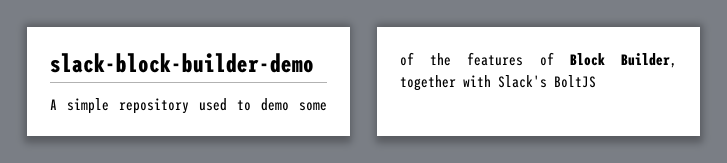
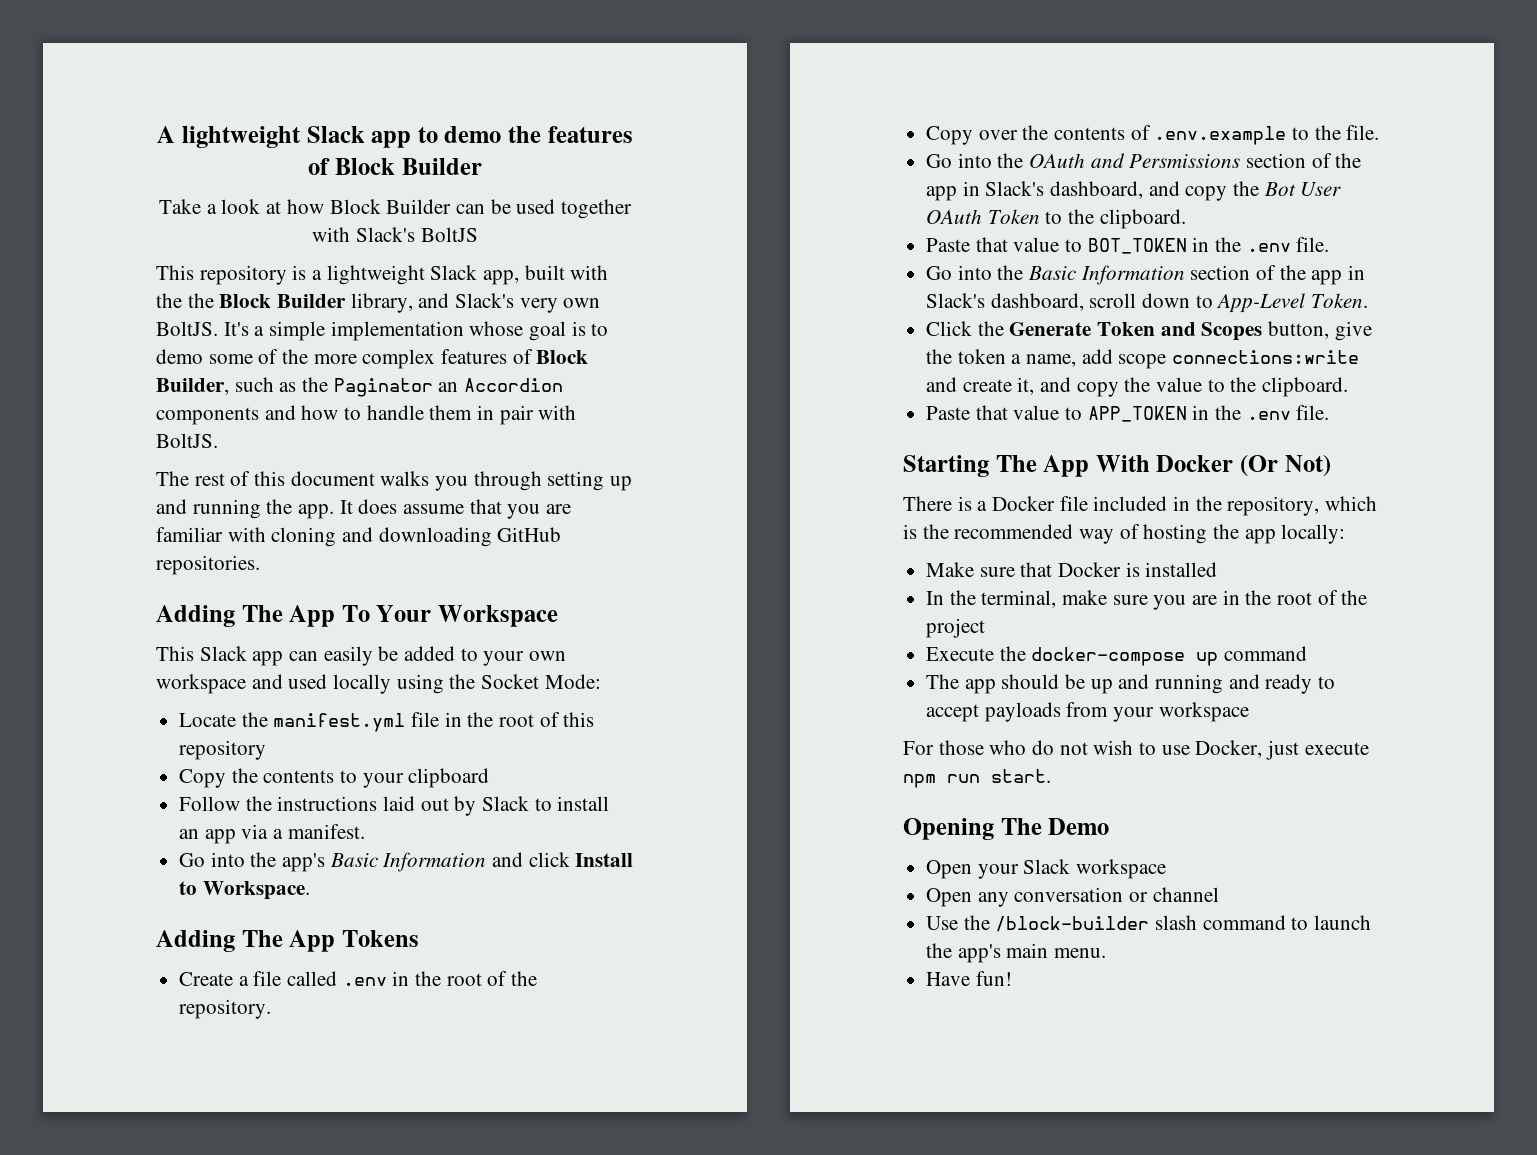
[50,53,314,73] [50,98,227,114] slack-block-builder-demo // A simple repository used -> [157,126,633,148] [308,158,482,175] [159,199,632,219] [312,227,478,242] [156,265,609,285] [156,293,601,313] [156,321,586,341] A lightweight Slack app to demo the features of Block Builder // Take a look at how Block Builder can be used together with Slack's BoltJS // This repository is a lightweight Slack app, built with the the Block Builder library, and Slack's very own BoltJS. It's a simple implementation whose goal is
(452, 59) none -> [313,349,436,369] more complex
[400,75,596,91] together with Slack's BoltJS -> [234,377,564,397] [156,405,577,425] [156,433,218,448] [156,471,633,491] [156,499,572,519] [156,527,562,547] [156,555,260,575] [156,605,559,627] [156,646,567,666] [156,674,601,694] [179,712,595,732] [179,740,267,760] [179,768,490,788] [179,796,610,816] [179,824,365,844] [179,852,634,872] [179,881,310,900] [156,930,419,952] [179,971,538,986] [179,999,272,1019] [926,125,1380,145] [926,153,1362,168] [926,181,1342,201] [926,209,1186,229] [926,237,1330,254] [926,265,1366,285] [926,293,1369,313] [926,321,1372,341] [926,349,1360,369] [926,377,1349,397] [926,405,1330,422] [903,455,1331,477] [903,496,1378,516] [903,524,1346,544] [926,562,1218,577] [926,590,1368,610] [926,618,986,638] [926,646,1308,666] [926,674,1336,694] [926,702,1249,722] [903,740,1369,760] [903,769,1051,788] [903,818,1110,840] [926,859,1167,879] [926,887,1219,907] [926,915,1372,932] [926,943,1107,963] [926,971,1012,986] such as the Paginator an Accordion components and how to handle them in pair with BoltJS. // The rest of this document walks you through setting up and running the app. It does assume that you are familiar with cloning and downloading GitHub repositories. // Adding The App To Your Workspace // This Slack app can easily be added to your own workspace and used locally using the Socket Mode: // Locate the manifest.yml file in the root of this repository // Copy the contents to your clipboard // Follow the instructions laid out by Slack to install an app via a manifest. // Go into the app's Basic Information and click Install to Workspace. // Adding The App Tokens // Create a file called .env in the root of the repository. // Copy over the contents of .env.example to the file. // Go into the OAuth and Persmissions section of the app in Slack's dashboard, and copy the Bot User OAuth Token to the clipboard. // Paste that value to BOT_TOKEN in the .env file. // Go into the Basic Information section of the app in Slack's dashboard, scroll down to App-Level Token. // Click the Generate Token and Scopes button, give the token a name, add scope connections:write and create it, and copy the value to the clipboard. // Paste that value to APP_TOKEN in the .env file. // Starting The App With Docker (Or Not) // There is a Docker file included in the repository, which is the recommended way of hosting the app locally: // Make sure that Docker is installed // In the terminal, make sure you are in the root of the project // Execute the docker-compose up command // The app should be up and running and ready to accept payloads from your workspace // For those who do not wish to use Docker, just execute npm run start. // Opening The Demo // Open your Slack workspace // Open any conversation or channel // Use the /block-builder slash command to launch the app's main menu. // Have fun!

